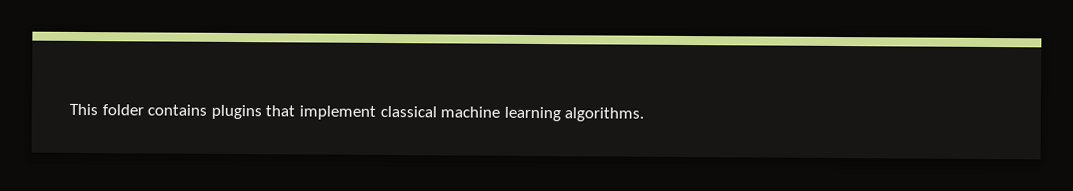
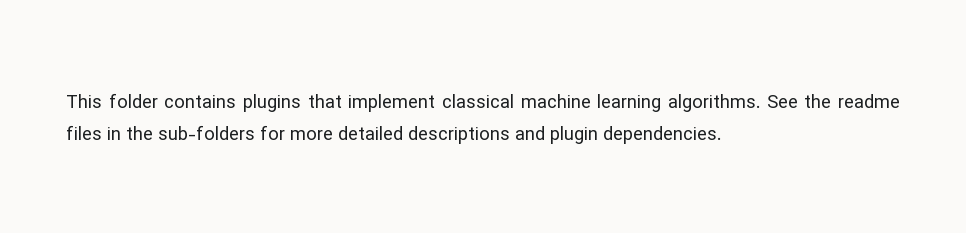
(645, 114) none -> [766,94,900,108] [66,125,721,144] See the readme files in the sub-folders for more detailed descriptions and plugin dependencies.

